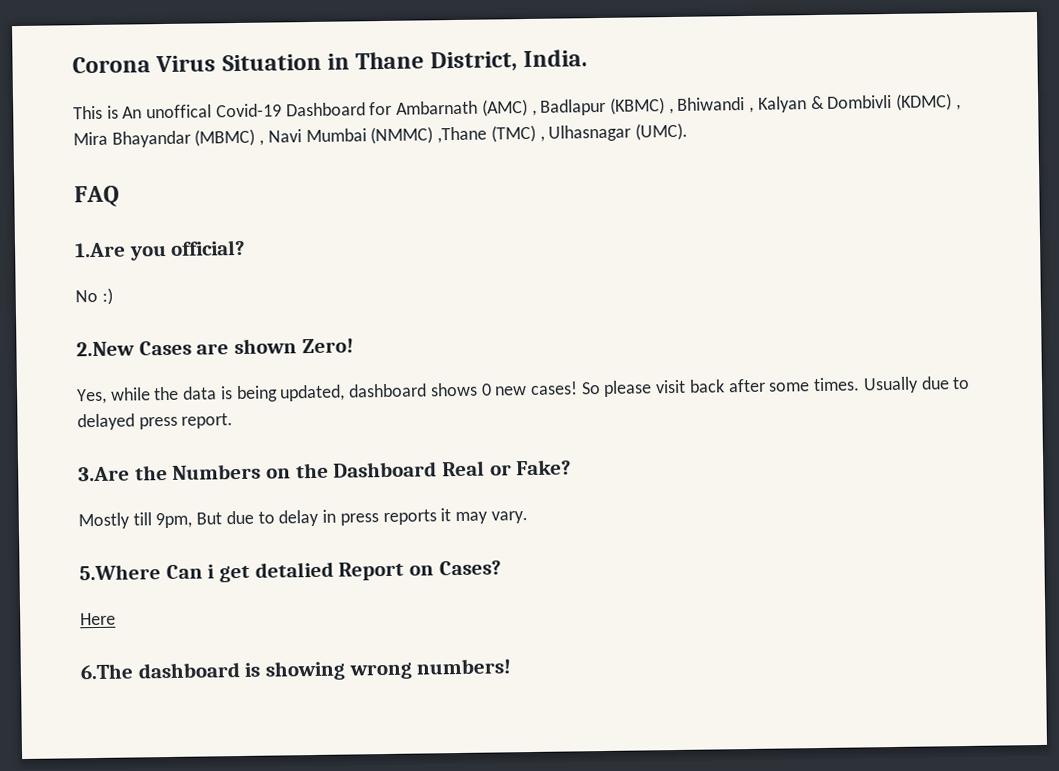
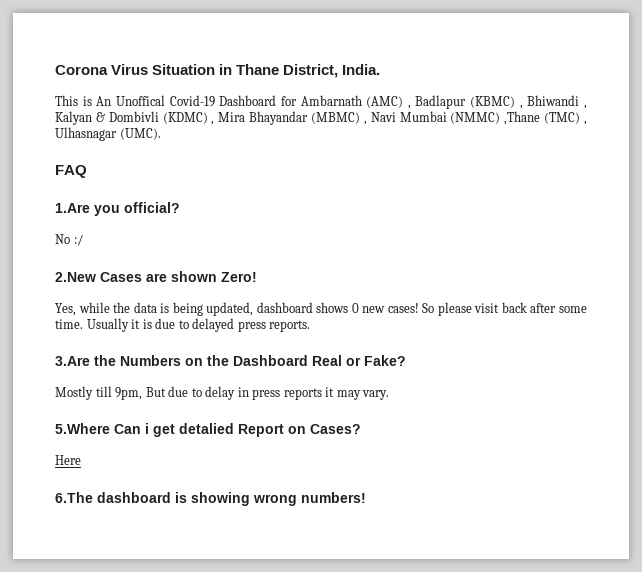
[146,104,213,119] unoffical -> [115,95,165,106] Unoffical
[101,287,113,305] :) -> [73,234,83,246] :/
[813,376,919,394] times. Usually -> [55,318,152,332] time. Usually it is
[181,413,234,429] report. -> [269,320,311,332] reports.

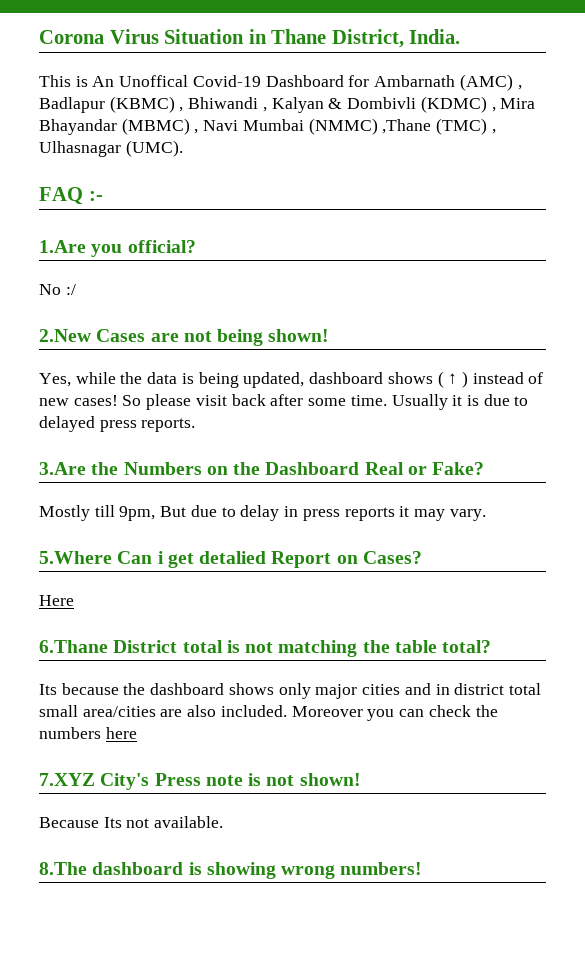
(87, 171) none -> [88,191,103,201] :-
[171,271,257,282] shown Zero! -> [183,329,330,346] not being shown!
[351,303,359,313] 0 -> [437,371,544,388] ( ↑ ) instead of
[55,492,93,503] 6.The -> [39,640,492,657] [39,683,541,699] [39,705,498,721] [39,727,137,739] [39,773,361,790] [39,816,224,828] [39,862,87,875] 6.Thane District total is not matching the table total? // Its because the dashboard shows only major cities and in district total small area/cities are also included. Moreover you can check the numbers here // 7.XYZ City's Press note is not shown! // Because Its not available. // 8.The

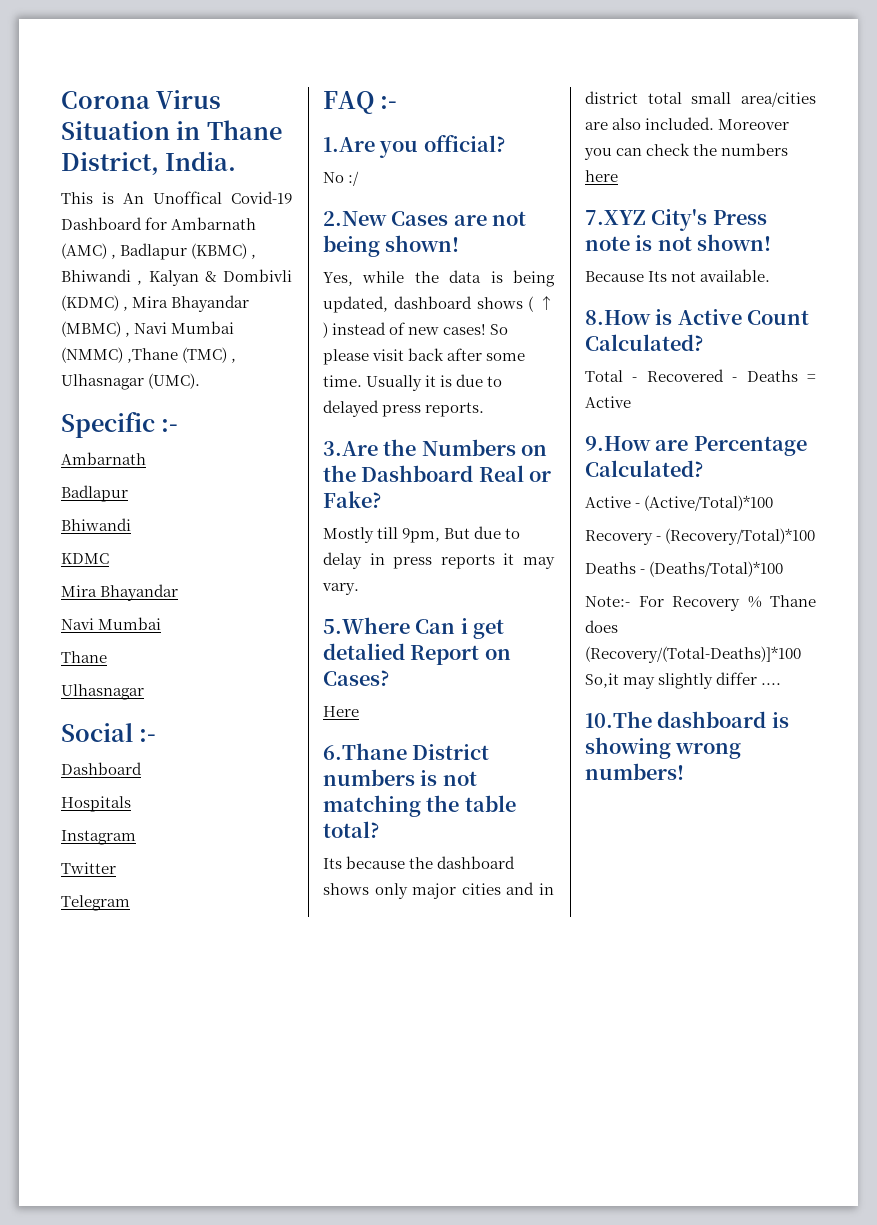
(183, 148) none -> [61,412,179,438] [61,452,146,465] [61,485,128,502] [61,518,131,531] [61,553,109,564] [61,584,179,601] [61,617,162,630] [61,651,107,663] [61,684,144,700] [61,723,157,742] [61,762,142,775] [61,796,131,812] [61,830,136,845] [61,862,116,874] [61,895,130,911] // Specific :- // Ambarnath // Badlapur // Bhiwandi // KDMC // Mira Bhayandar // Navi Mumbai // Thane // Ulhasnagar // Social :- // Dashboard // Hospitals // Instagram // Twitter // Telegram
[182,640,223,653] total -> [323,769,415,786] numbers
[39,862,87,875] 8.The -> [585,309,810,325] [585,334,703,351] [585,369,816,382] [585,396,631,408] [585,436,807,456] [585,460,703,477] [585,495,774,511] [585,528,816,545] [585,561,784,577] [585,595,816,611] [585,620,618,633] [585,646,801,663] [585,672,782,689] [585,711,652,728] 8.How is Active Count Calculated? // Total - Recovered - Deaths = Active // 9.How are Percentage Calculated? // Active - (Active/Total)*100 // Recovery - (Recovery/Total)*100 // Deaths - (Deaths/Total)*100 // Note:- For Recovery % Thane does (Recovery/(Total-Deaths)]*100 So,it may slightly differ .... // 10.The

